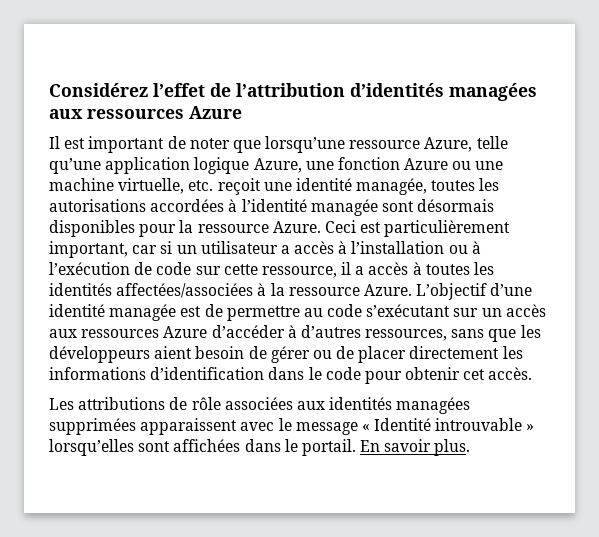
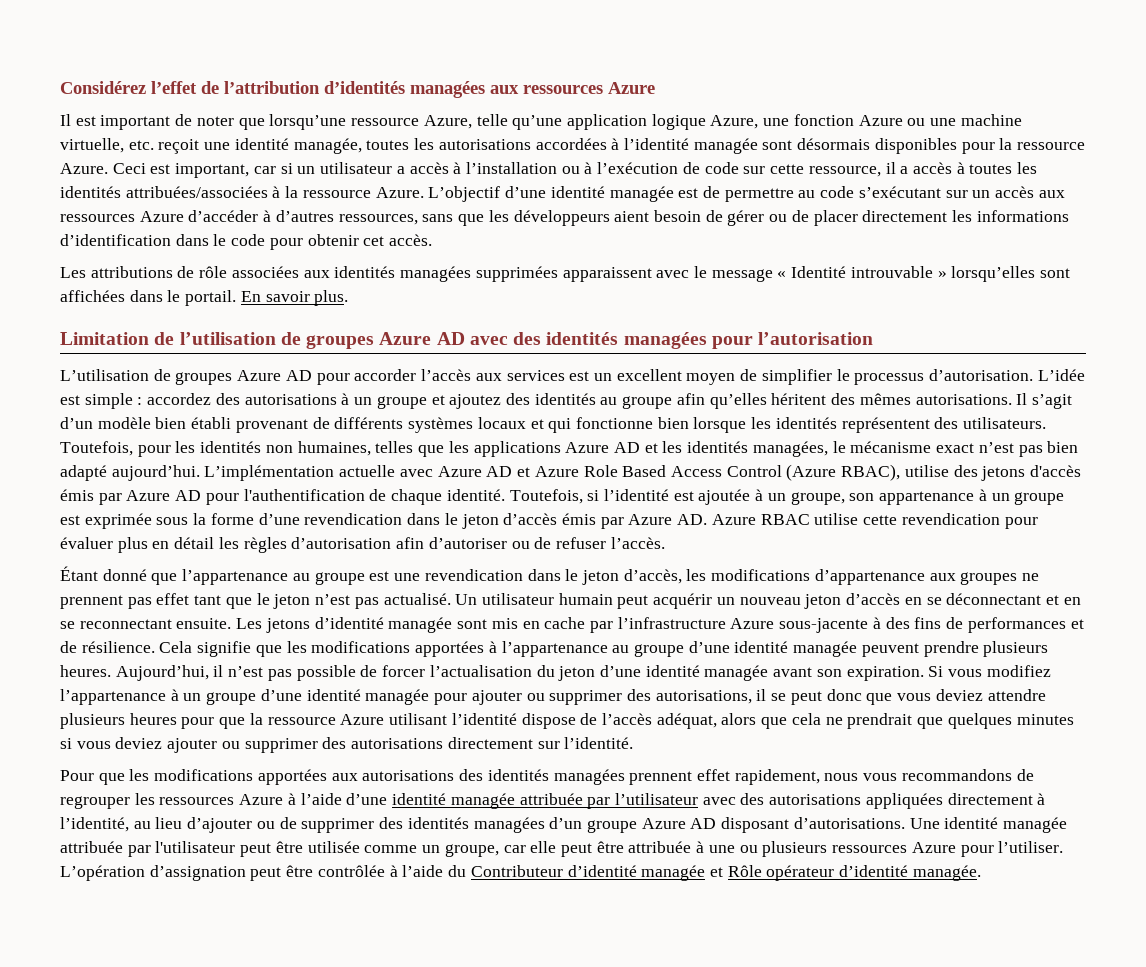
[384,220,511,237] particulièrement -> (171, 169) none
[116,283,254,298] affectées/associées -> [125,186,268,198] attribuées/associées
(471, 447) none -> [60,332,874,349] [60,369,1085,385] [60,393,1072,409] [60,417,1047,433] [60,441,1079,457] [60,464,1082,481] [60,489,1065,505] [60,513,1038,529] [60,537,665,553] [60,566,1040,585] [60,593,1081,609] [60,617,1084,633] [60,641,1049,657] [60,665,1051,681] [60,689,1046,705] [60,713,1074,729] [60,737,634,753] [60,769,1034,785] [60,793,1046,809] [60,817,1068,833] [60,841,1064,857] [60,865,981,881] // Limitation de l’utilisation de groupes Azure AD avec des identités managées pour l’autorisation // L’utilisation de groupes Azure AD pour accorder l’accès aux services est un excellent moyen de simplifier le processus d’autorisation. L’idée est simple : accordez des autorisations à un groupe et ajoutez des identités au groupe afin qu’elles héritent des mêmes autorisations. Il s’agit d’un modèle bien établi provenant de différents systèmes locaux et qui fonctionne bien lorsque les identités représentent des utilisateurs. Toutefois, pour les identités non humaines, telles que les applications Azure AD et les identités managées, le mécanisme exact n’est pas bien adapté aujourd’hui. L’implémentation actuelle avec Azure AD et Azure Role Based Access Control (Azure RBAC), utilise des jetons d'accès émis par Azure AD pour l'authentification de chaque identité. Toutefois, si l’identité est ajoutée à un groupe, son appartenance à un groupe est exprimée sous la forme d’une revendication dans le jeton d’accès émis par Azure AD. Azure RBAC utilise cette revendication pour évaluer plus en détail les règles d’autorisation afin d’autoriser ou de refuser l’accès. // Étant donné que l’appartenance au groupe est une revendication dans le jeton d’accès, les modifications d’appartenance aux groupes ne prennent pas effet tant que le jeton n’est pas actualisé. Un utilisateur humain peut acquérir un nouveau jeton d’accès en se déconnectant et en se reconnectant ensuite. Les jetons d’identité managée sont mis en cache par l’infrastructure Azure sous-jacente à des fins de performances et de résilience. Cela signifie que les modifications apportées à l’appartenance au groupe d’une identité managée peuvent prendre plusieurs heures. Aujourd’hui, il n’est pas possible de forcer l’actualisation du jeton d’une identité managée avant son expiration. Si vous modifiez l’appartenance à un groupe d’une identité managée pour ajouter ou supprimer des autorisations, il se peut donc que vous deviez attendre plusieurs heures pour que la ressource Azure utilisant l’identité dispose de l’accès adéquat, alors que cela ne prendrait que quelques minutes si vous deviez ajouter ou supprimer des autorisations directement sur l’identité. // Pour que les modifications apportées aux autorisations des identités managées prennent effet rapidement, nous vous recommandons de regrouper les ressources Azure à l’aide d’une identité managée attribuée par l’utilisateur avec des autorisations appliquées directement à l’identité, au lieu d’ajouter ou de supprimer des identités managées d’un groupe Azure AD disposant d’autorisations. Une identité managée attribuée par l'utilisateur peut être utilisée comme un groupe, car elle peut être attribuée à une ou plusieurs ressources Azure pour l’utiliser. L’opération d’assignation peut être contrôlée à l’aide du Contributeur d’identité managée et Rôle opérateur d’identité managée.

